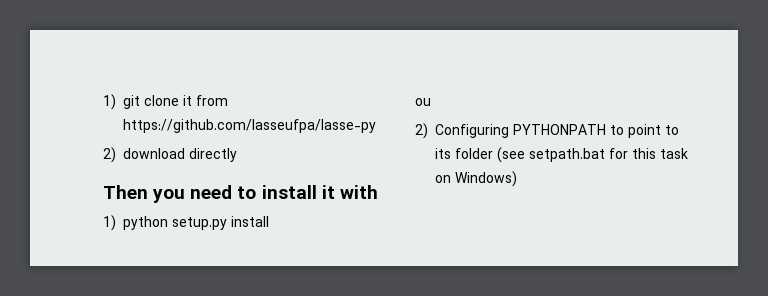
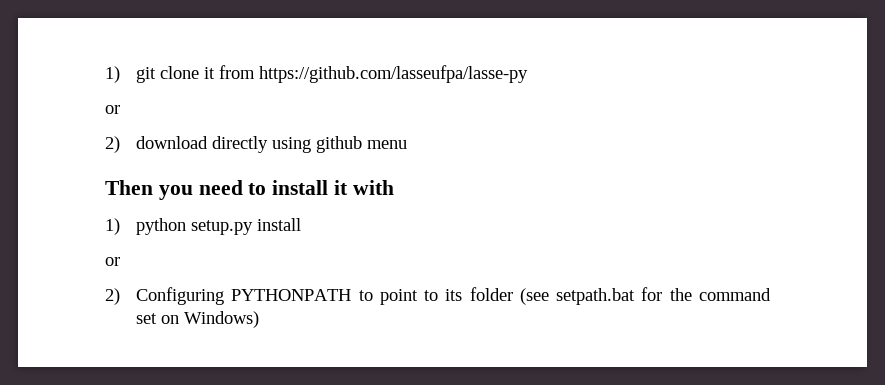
(376, 126) none -> [105,105,120,114] // or
(237, 155) none -> [272,136,408,153] using github menu
[415,98,431,106] ou -> [105,257,120,266] or
[632,148,688,159] this task -> [669,288,771,301] [136,313,158,324] the command set

